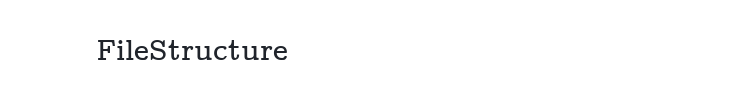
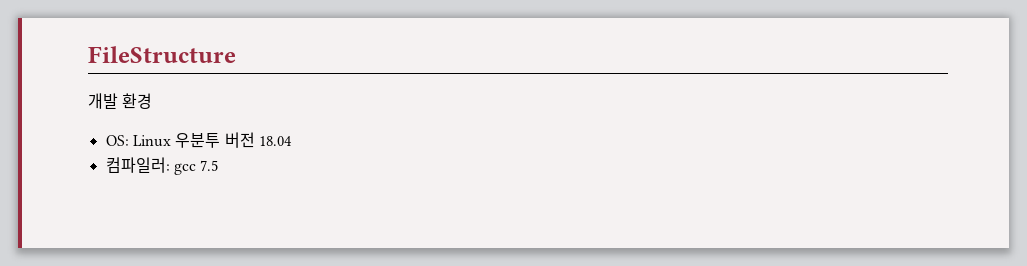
(288, 50) none -> [88,93,153,109] [105,132,292,148] [105,157,219,175] // 개발 환경 // OS: Linux 우분투 버전 18.04 // 컴파일러: gcc 7.5

